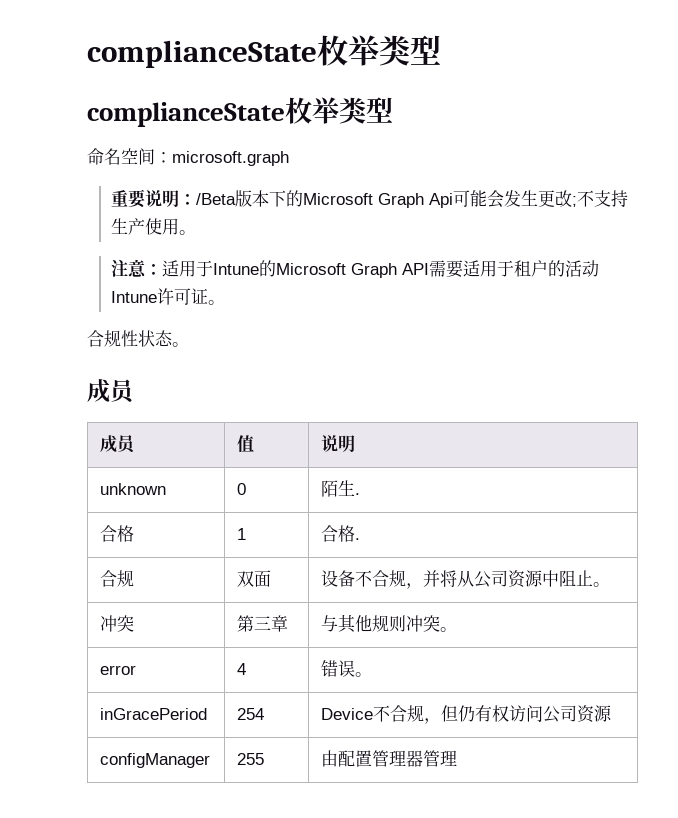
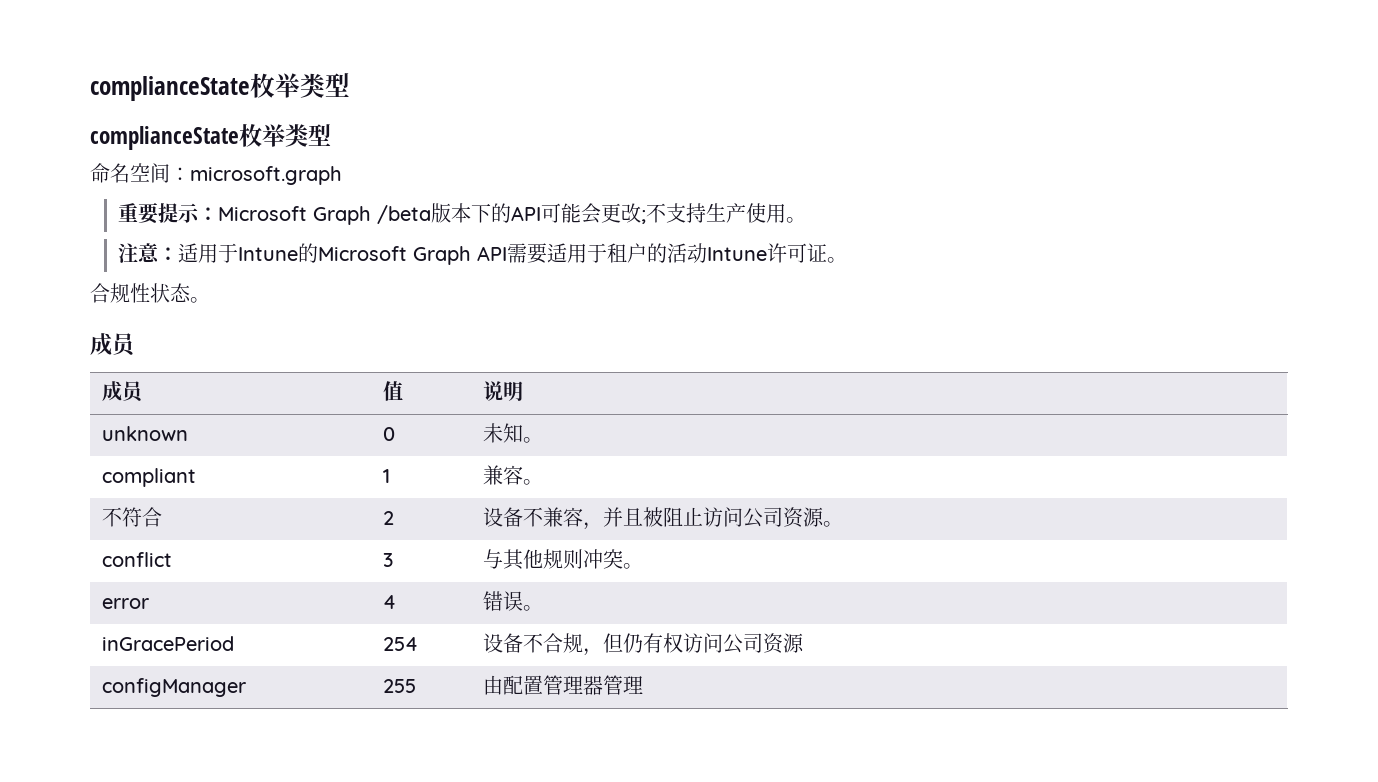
[144,190,538,208] 说明：/Beta版本下的Microsoft Graph Api可能会发生 -> [158,203,602,225] 提示：Microsoft Graph /beta版本下的API可能会
[321,480,361,497] [100,525,135,542] [237,528,247,540] [321,525,361,542] [100,570,135,587] [237,570,272,587] [321,570,611,589] [100,615,135,632] [237,615,289,632] 陌生. // 合格 | 1 | 合格. // 合规 | 双面 | 设备不合规，并将从公司资源中阻止。 // 冲突 | 第三章 -> [483,423,544,443] [102,468,197,487] [383,469,391,483] [483,465,544,485] [102,507,163,527] [383,511,395,525] [483,507,844,530] [102,552,173,567] [383,553,394,567] 未知。 // compliant | 1 | 兼容。 // 不符合 | 2 | 设备不兼容，并且被阻止访问公司资源。 // conflict | 3
[321,708,374,720] Device -> [483,633,524,653] 设备

